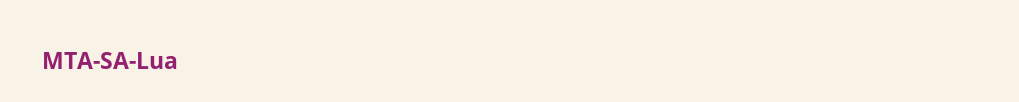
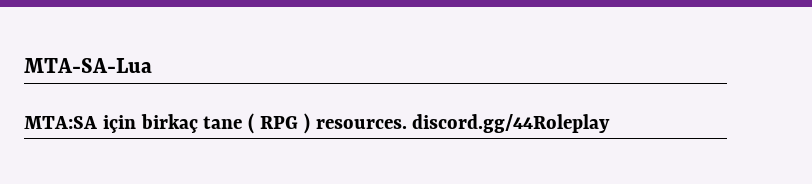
(178, 60) none -> [24,113,611,134] // MTA:SA için birkaç tane ( RPG ) resources. discord.gg/44Roleplay

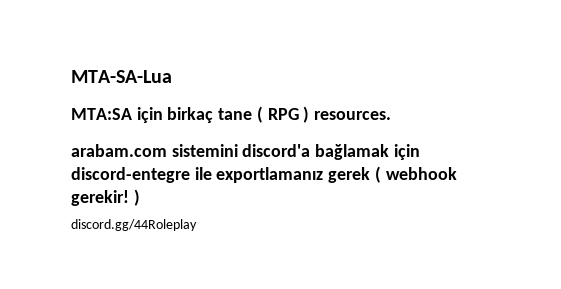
(407, 124) none -> [71,144,420,160] [71,166,457,183] [71,189,140,206] // arabam.com sistemini discord'a bağlamak için discord-entegre ile exportlamanız gerek ( webhook gerekir! ) //

